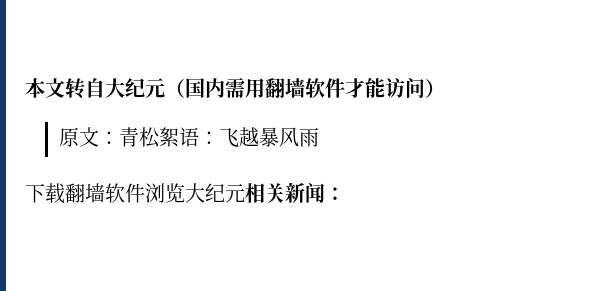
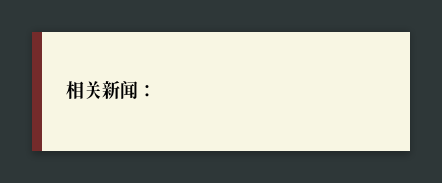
[25,77,445,99] [58,127,319,148] [25,183,245,204] 本文转自大纪元（国内需用翻墙软件才能访问） // 原文：青松絮语：飞越暴风雨 // 下载翻墙软件浏览大纪元 -> (66, 90) none

